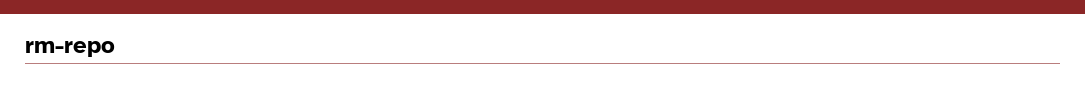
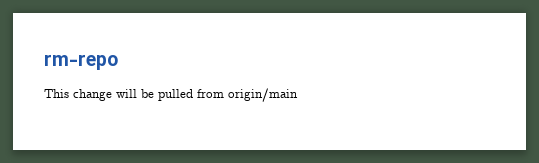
(115, 49) none -> [44,88,298,102] // This change will be pulled from origin/main

